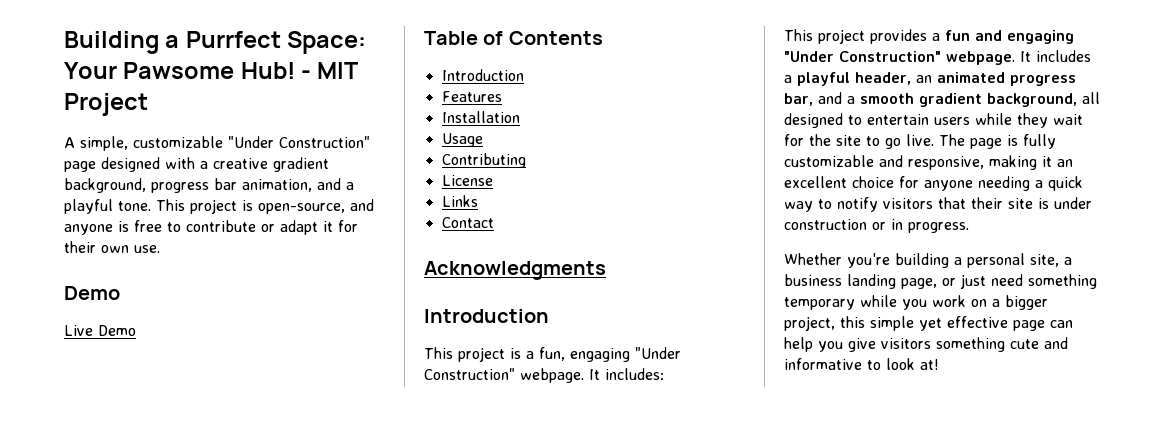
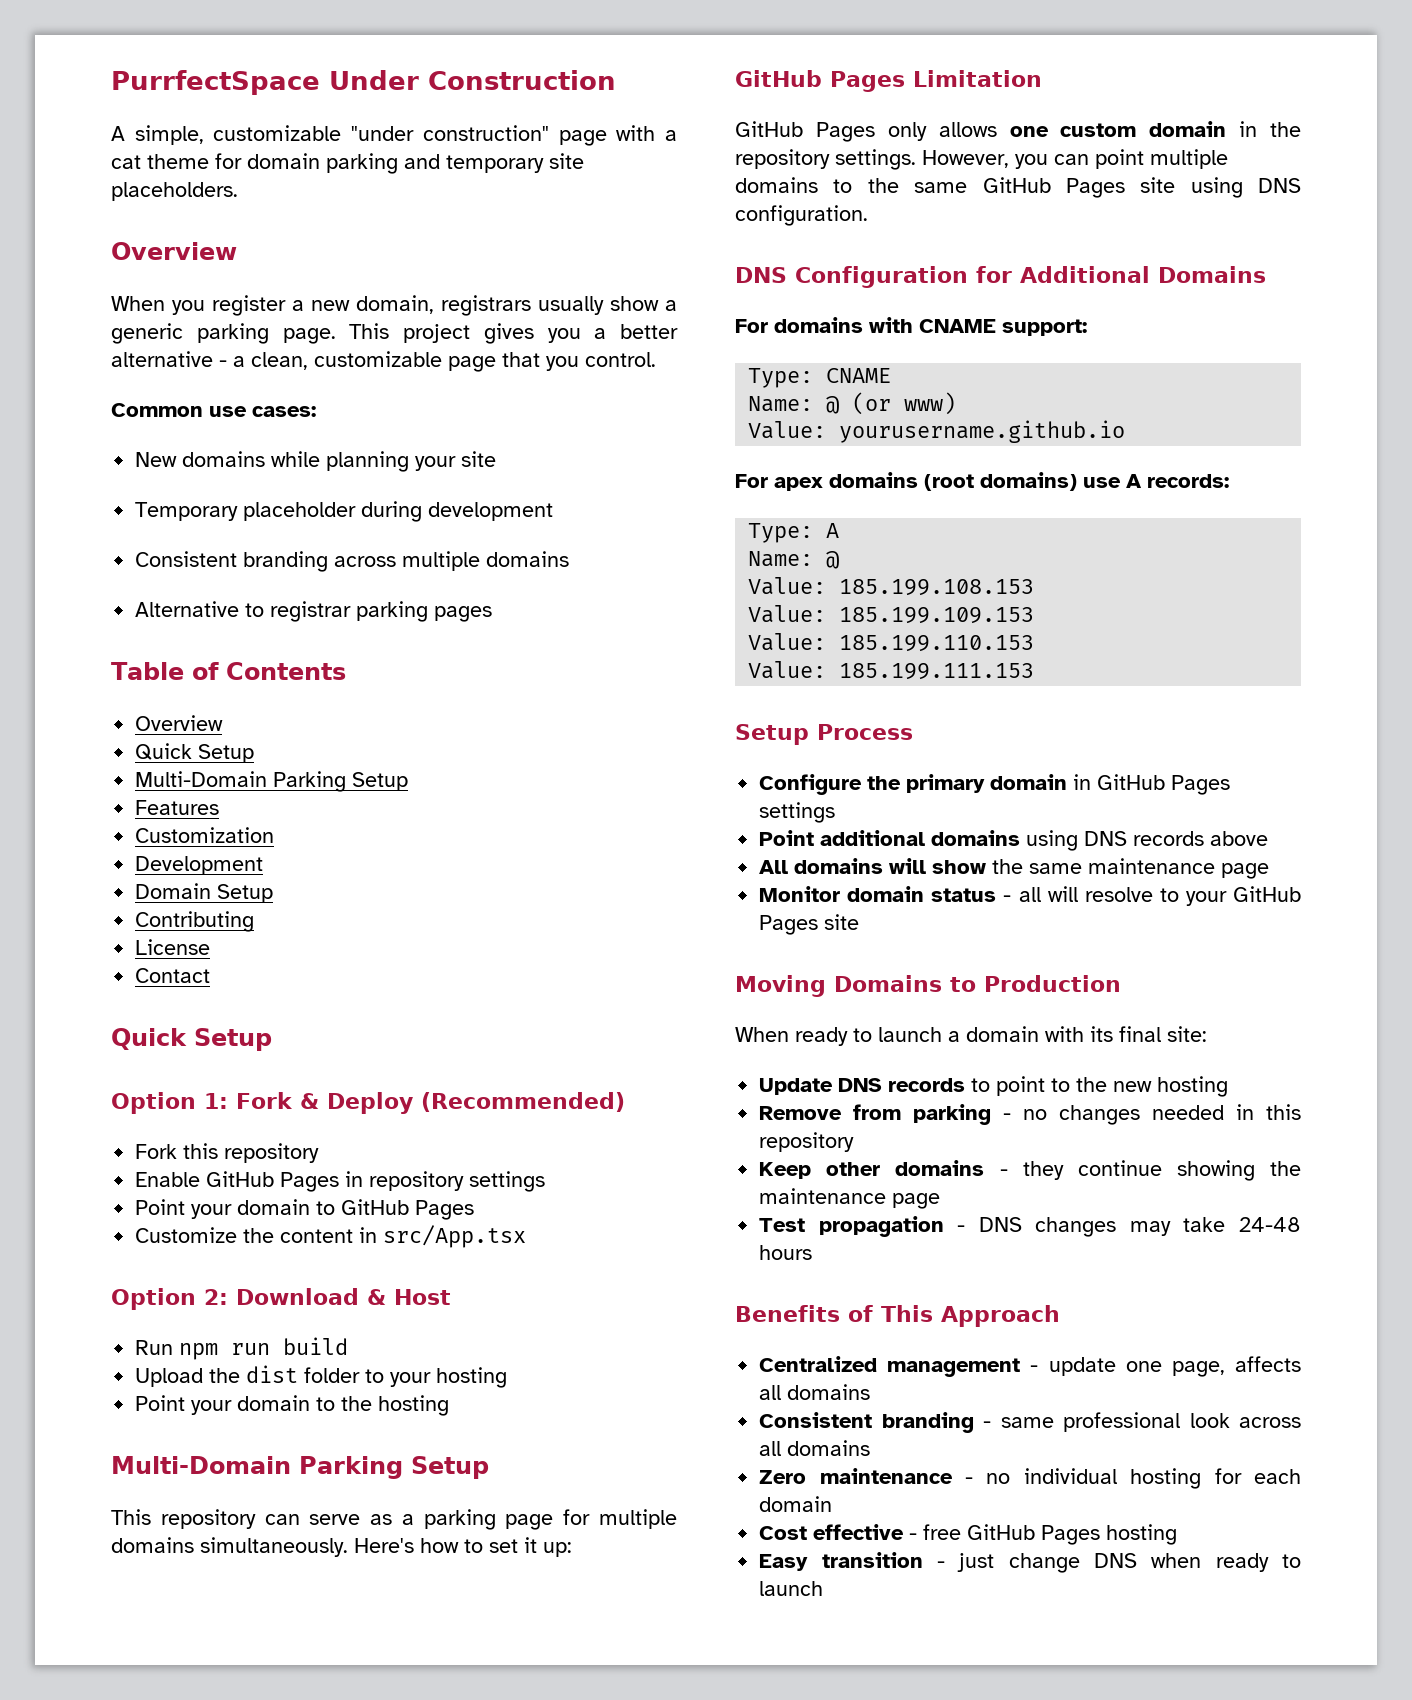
[64,31,367,54] [64,62,360,79] [64,93,148,116] [64,136,370,151] [64,157,329,172] [64,178,354,193] [64,199,374,214] [64,220,358,235] [64,241,160,253] [64,286,120,300] [64,325,136,336] [424,31,603,45] [441,69,524,81] [441,91,502,102] [441,111,520,123] [441,133,483,147] Building a Purrfect Space: Your Pawsome Hub! - MIT Project // A simple, customizable "Under Construction" page designed with a creative gradient background, progress bar animation, and a playful tone. This project is open-source, and anyone is free to contribute or adapt it for their own use. // Demo // Live Demo // Table of Contents // Introduction // Features // Installation // Usage -> [111,70,616,95] [111,125,677,146] [111,153,584,174] [111,182,238,201] [111,242,237,260] [111,295,677,316] [111,323,678,344] [111,351,656,372] [111,403,316,417] [135,451,497,472] [135,501,554,522] [135,551,570,572] [135,601,493,622] [111,662,346,680] [135,715,224,731] [135,743,255,763] [135,771,409,792] [135,800,220,815] [135,827,275,843] [135,856,264,875] [135,883,274,903] PurrfectSpace Under Construction // A simple, customizable "under construction" page with a cat theme for domain parking and temporary site placeholders. // Overview // When you register a new domain, registrars usually show a generic parking page. This project gives you a better alternative - a clean, customizable page that you control. // Common use cases: // New domains while planning your site // Temporary placeholder during development // Consistent branding across multiple domains // Alternative to registrar parking pages // Table of Contents // Overview // Quick Setup // Multi-Domain Parking Setup // Features // Customization // Development // Domain Setup
[441,195,478,207] // Links -> (211, 947) none
[424,261,606,280] [424,309,549,323] [424,347,681,362] [424,368,664,383] [784,29,1074,44] [784,50,1091,65] [784,72,1076,86] [784,92,1100,107] [784,113,1083,128] [784,134,1056,149] [784,155,1073,170] [784,176,1083,191] [784,197,1092,212] [784,219,969,233] [784,253,1072,268] [784,274,1097,289] [784,295,1048,310] [784,316,1073,331] [784,337,1068,352] [784,358,939,370] Acknowledgments // Introduction // This project is a fun, engaging "Under Construction" webpage. It includes: // This project provides a fun and engaging "Under Construction" webpage. It includes a playful header, an animated progress bar, and a smooth gradient background, all designed to entertain users while they wait for the site to go live. The page is fully customizable and responsive, making it an excellent choice for anyone needing a quick way to notify visitors that their site is under construction or in progress. // Whether you're building a personal site, a business landing page, or just need something temporary while you work on a bigger project, this simple yet effective page can help you give visitors something cute and informative to look at! -> [111,1028,272,1051] [111,1092,625,1114] [135,1143,320,1163] [135,1171,546,1192] [135,1199,475,1220] [135,1225,527,1248] [111,1288,451,1310] [135,1337,349,1360] [135,1365,508,1388] [135,1395,450,1416] [111,1456,489,1479] [111,1509,677,1530] [111,1537,572,1557] [735,70,1042,92] [735,121,1301,142] [735,149,1228,170] [735,177,1301,198] [735,205,868,226] [735,266,1266,288] [735,317,1087,336] [748,368,892,388] [748,392,957,415] [748,420,1126,443] [735,472,1229,491] [748,523,840,543] [748,551,840,569] [748,577,1035,596] [748,605,1035,624] [748,633,1035,652] [748,661,1035,680] [735,724,913,745] [759,774,1231,795] [759,802,836,823] [759,830,1269,851] [759,858,1270,879] [759,886,1301,906] [759,914,860,935] [735,975,1121,997] [735,1026,1207,1046] [759,1076,1229,1097] [759,1104,1301,1125] [759,1132,855,1152] [759,1160,1301,1181] [759,1188,941,1209] [759,1216,1301,1237] [759,1245,813,1260] [735,1305,1060,1327] [759,1356,1301,1377] [759,1384,871,1400] [759,1412,1301,1433] [759,1440,871,1456] [759,1468,1301,1489] [759,1496,833,1512] [759,1524,1178,1545] [759,1552,1301,1573] [759,1581,824,1596] Quick Setup // Option 1: Fork & Deploy (Recommended) // Fork this repository // Enable GitHub Pages in repository settings // Point your domain to GitHub Pages // Customize the content in src/App.tsx // Option 2: Download & Host // Run npm run build // Upload the dist folder to your hosting // Point your domain to the hosting // Multi-Domain Parking Setup // This repository can serve as a parking page for multiple domains simultaneously. Here's how to set it up: // GitHub Pages Limitation // GitHub Pages only allows one custom domain in the repository settings. However, you can point multiple domains to the same GitHub Pages site using DNS configuration. // DNS Configuration for Additional Domains // For domains with CNAME support: // Type: CNAME // Name: @ (or www) // Value: yourusername.github.io // For apex domains (root domains) use A records: // Type: A // Name: @ // Value: 185.199.108.153 // Value: 185.199.109.153 // Value: 185.199.110.153 // Value: 185.199.111.153 // Setup Process // Configure the primary domain in GitHub Pages settings // Point additional domains using DNS records above // All domains will show the same maintenance page // Monitor domain status - all will resolve to your GitHub Pages site // Moving Domains to Production // When ready to launch a domain with its final site: // Update DNS records to point to the new hosting // Remove from parking - no changes needed in this repository // Keep other domains - they continue showing the maintenance page // Test propagation - DNS changes may take 24-48 hours // Benefits of This Approach // Centralized management - update one page, affects all domains // Consistent branding - same professional look across all domains // Zero maintenance - no individual hosting for each domain // Cost effective - free GitHub Pages hosting // Easy transition - just change DNS when ready to launch

